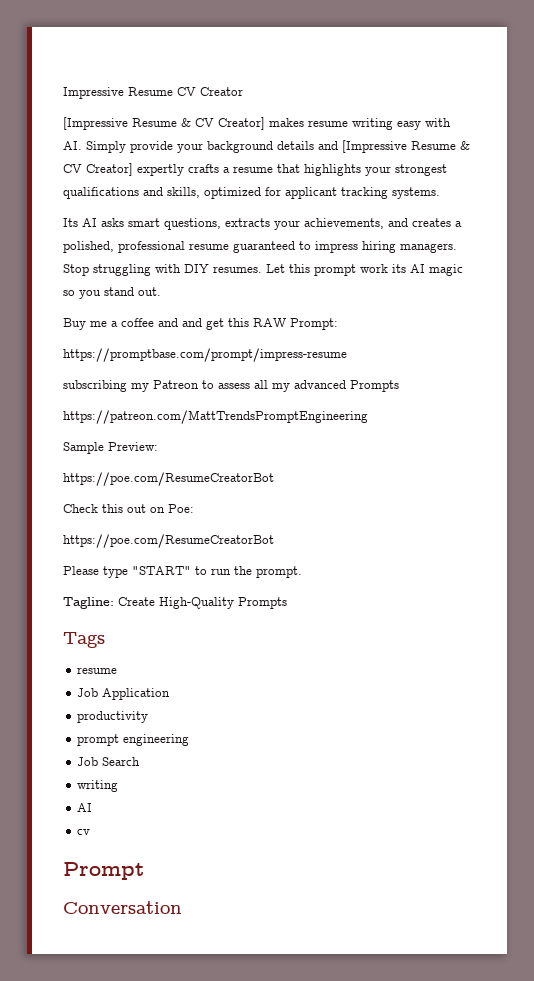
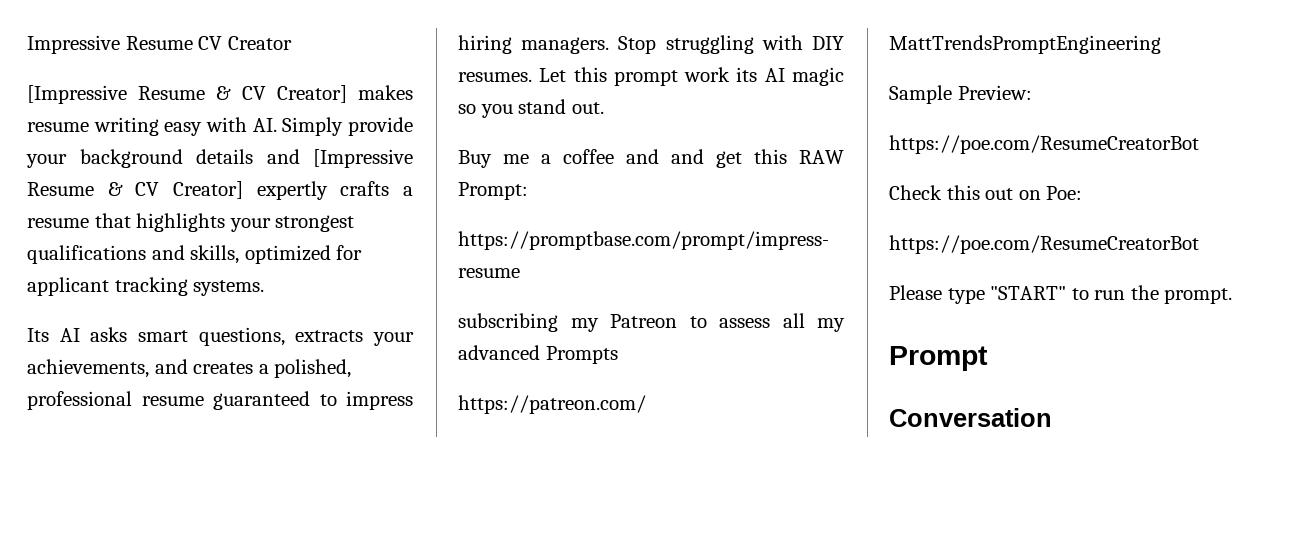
[63,597,287,609] [63,632,105,648] [77,667,118,674] [77,688,171,700] [77,711,149,723] [77,734,190,746] [77,757,141,766] [77,780,119,792] [77,803,93,812] [77,829,91,835] // Tagline: Create High-Quality Prompts // Tags // resume // Job Application // productivity // prompt engineering // Job Search // writing // AI // cv -> (1233, 296) none

